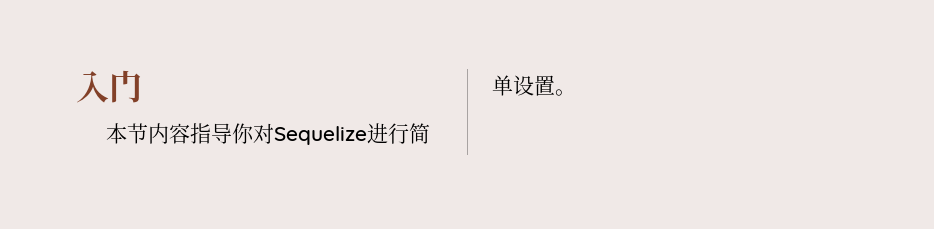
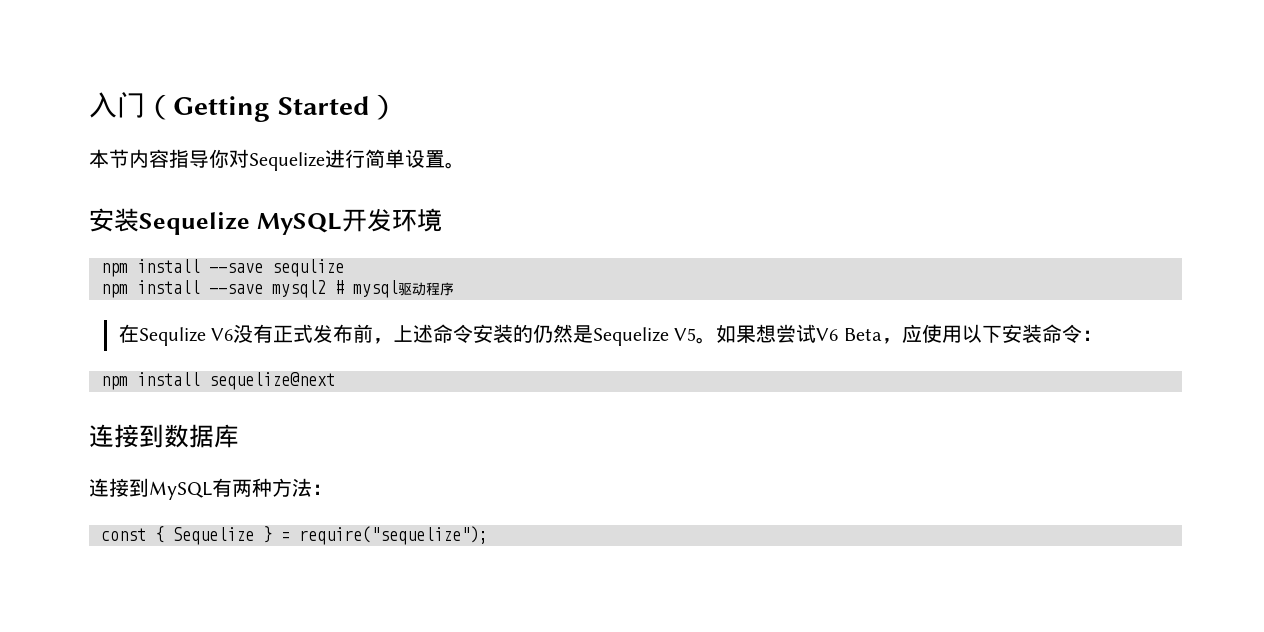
(142, 86) none -> [145,94,398,122] （Getting Started）
(576, 92) none -> [89,208,442,235] [101,259,344,277] [101,280,454,298] [118,324,1102,346] [101,372,335,390] [89,424,239,448] [89,478,332,500] [101,526,488,545] // 安装Sequelize MySQL开发环境 // npm install --save sequlize // npm install --save mysql2 # mysql驱动程序 // 在Sequlize V6没有正式发布前，上述命令安装的仍然是Sequelize V5。如果想尝试V6 Beta，应使用以下安装命令： // npm install sequelize@next // 连接到数据库 // 连接到MySQL有两种方法： // const { Sequelize } = require("sequelize");

